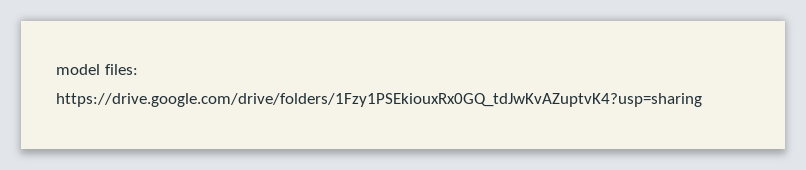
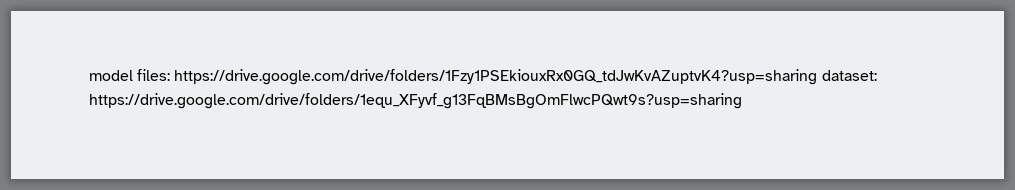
(702, 100) none -> [821,70,877,81] [89,93,742,109] dataset: https://drive.google.com/drive/folders/1equ_XFyvf_g13FqBMsBgOmFlwcPQwt9s?usp=sharing

